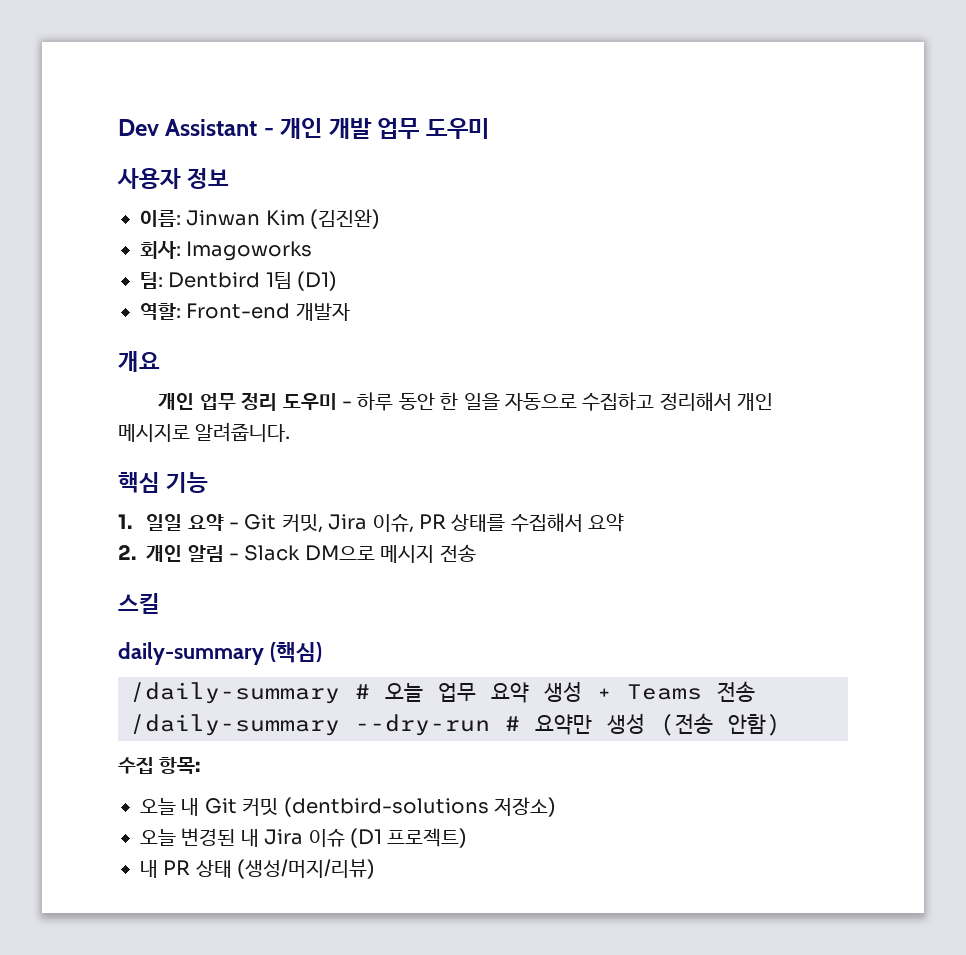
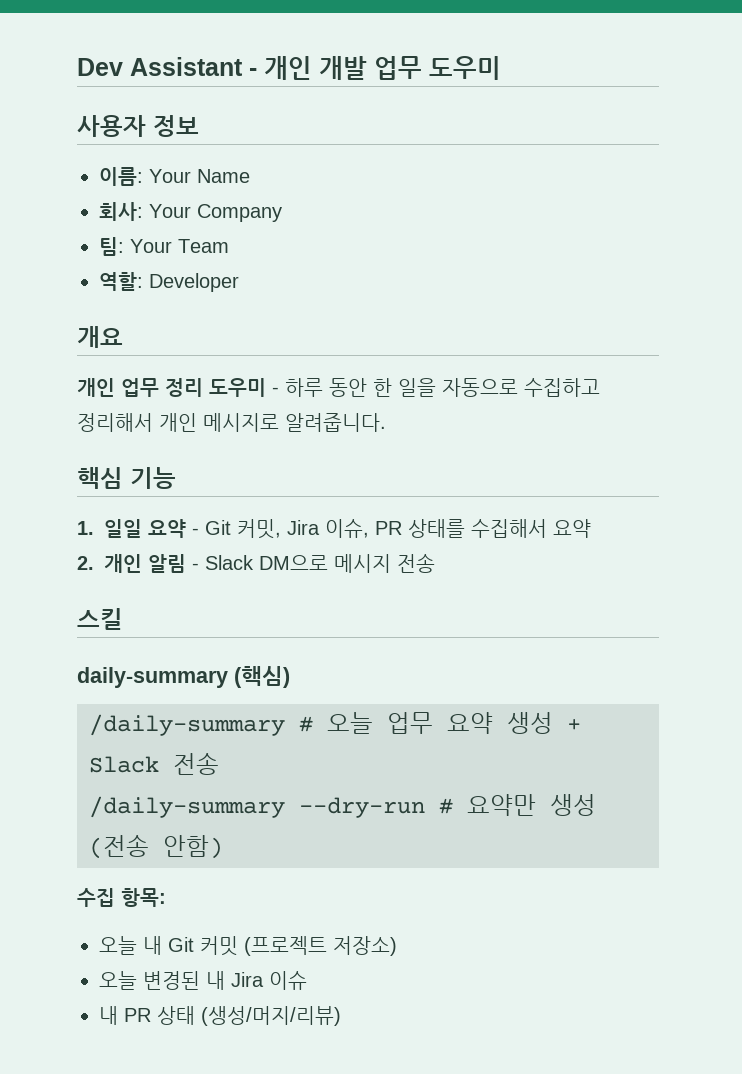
[186,209,381,229] Jinwan Kim (김진완) -> [149,169,250,183] Your Name
[186,241,313,261] Imagoworks -> [149,204,282,222] Your Company
[168,271,338,291] Dentbird 1팀 (D1) -> [130,239,229,253] Your Team
[186,303,350,321] Front-end 개발자 -> [149,273,239,292] Developer
[627,684,702,700] Teams -> [89,756,159,773] Slack
[283,797,489,817] (dentbird-solutions -> [244,936,327,956] (프로젝트
[350,828,468,848] (D1 프로젝트) -> (307, 980) none

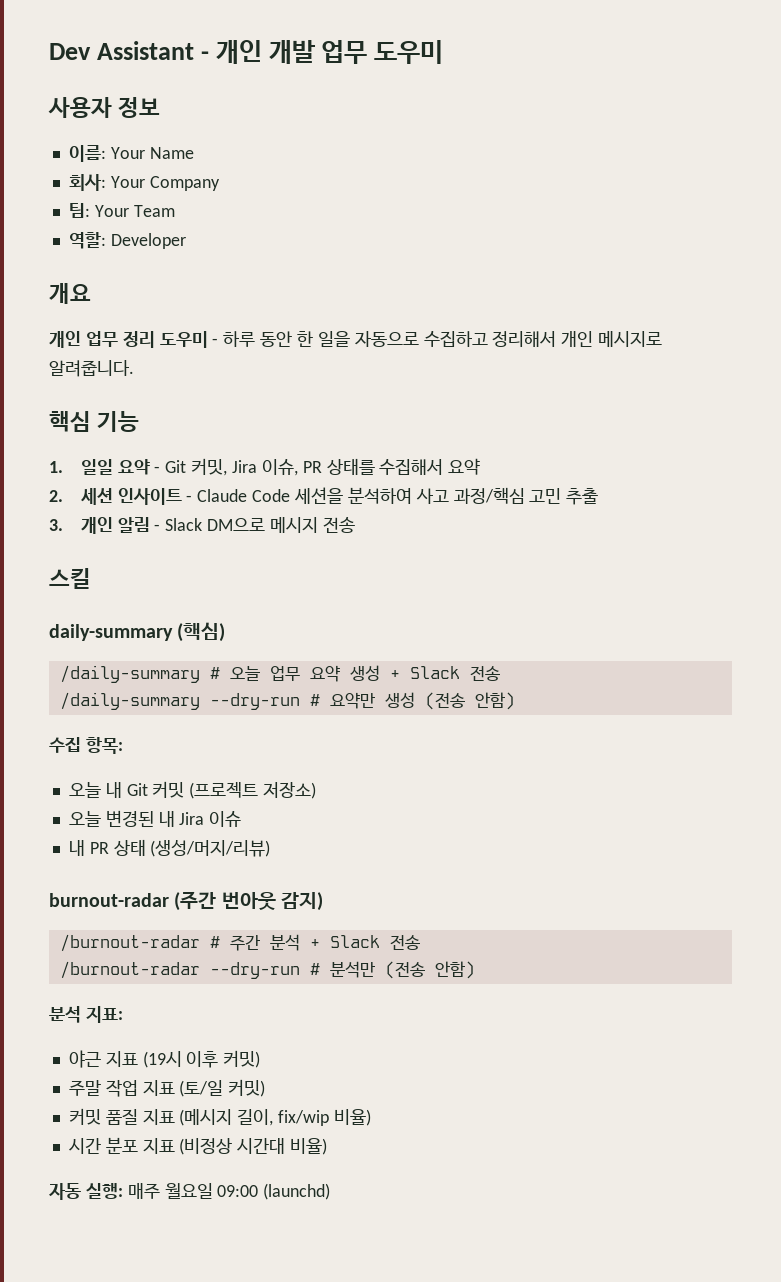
(94, 563) none -> [80,487,599,505] [49,519,63,531] 세션 인사이트 - Claude Code 세션을 분석하여 사고 과정/핵심 고민 추출 // 3.
(341, 1016) none -> [49,891,324,911] [59,934,420,952] [59,961,475,979] [49,1006,123,1023] [68,1050,261,1068] [68,1079,266,1097] [68,1108,371,1126] [68,1137,328,1155] [48,1183,331,1200] // burnout-radar (주간 번아웃 감지) // /burnout-radar # 주간 분석 + Slack 전송 // /burnout-radar --dry-run # 분석만 (전송 안함) // 분석 지표: // 야근 지표 (19시 이후 커밋) // 주말 작업 지표 (토/일 커밋) // 커밋 품질 지표 (메시지 길이, fix/wip 비율) // 시간 분포 지표 (비정상 시간대 비율) // 자동 실행: 매주 월요일 09:00 (launchd)

